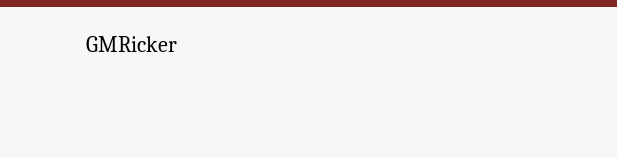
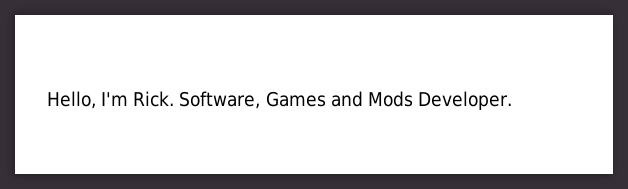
[86,36,177,52] GMRicker -> [47,91,512,110] Hello, I'm Rick. Software, Games and Mods Developer.

